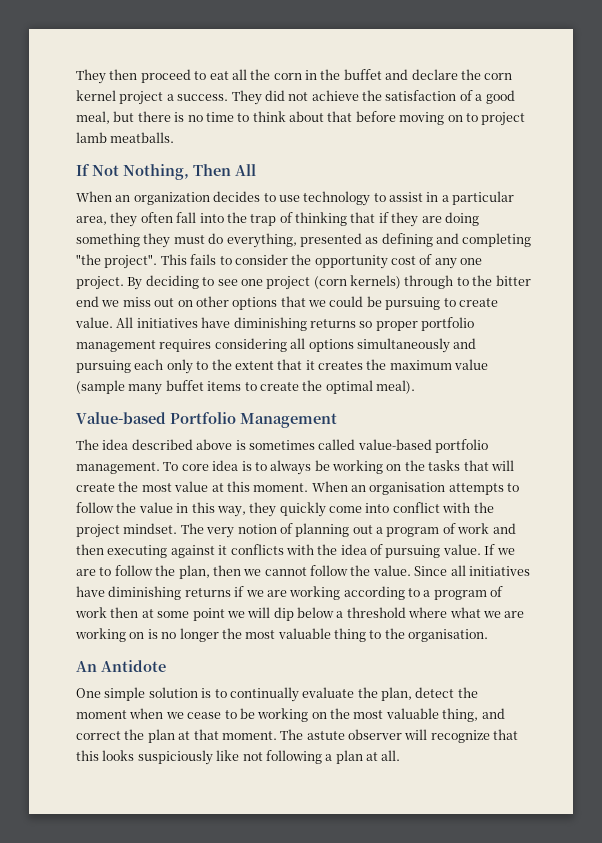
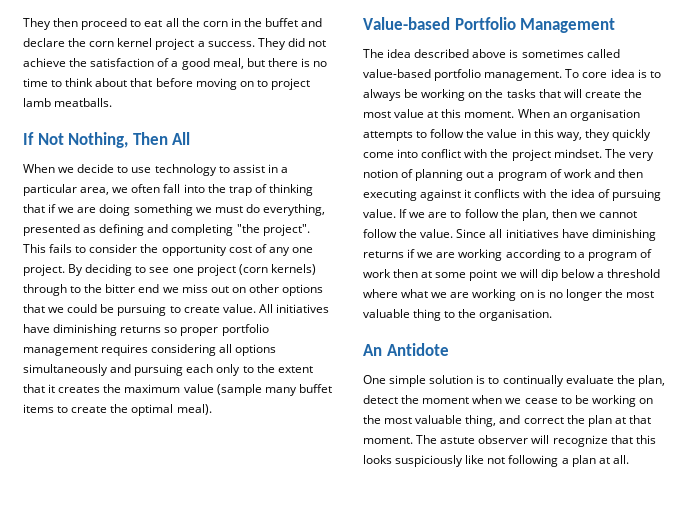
[115,191,261,205] an organization decides -> [58,164,115,173] we decide
[110,212,138,227] they -> [112,187,129,193] we
[391,212,419,227] they -> [58,207,75,213] we
[143,233,171,248] they -> [195,207,212,213] we

